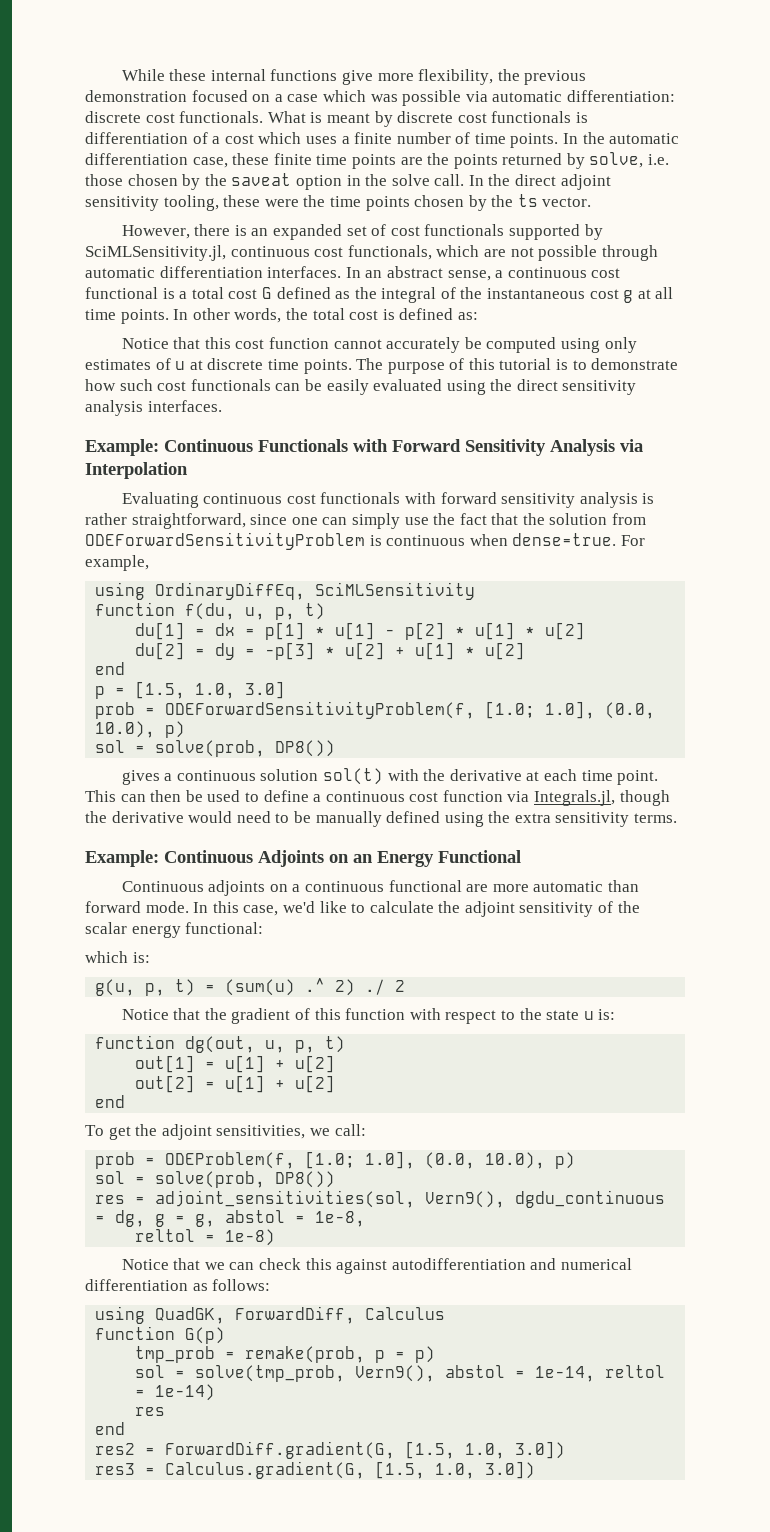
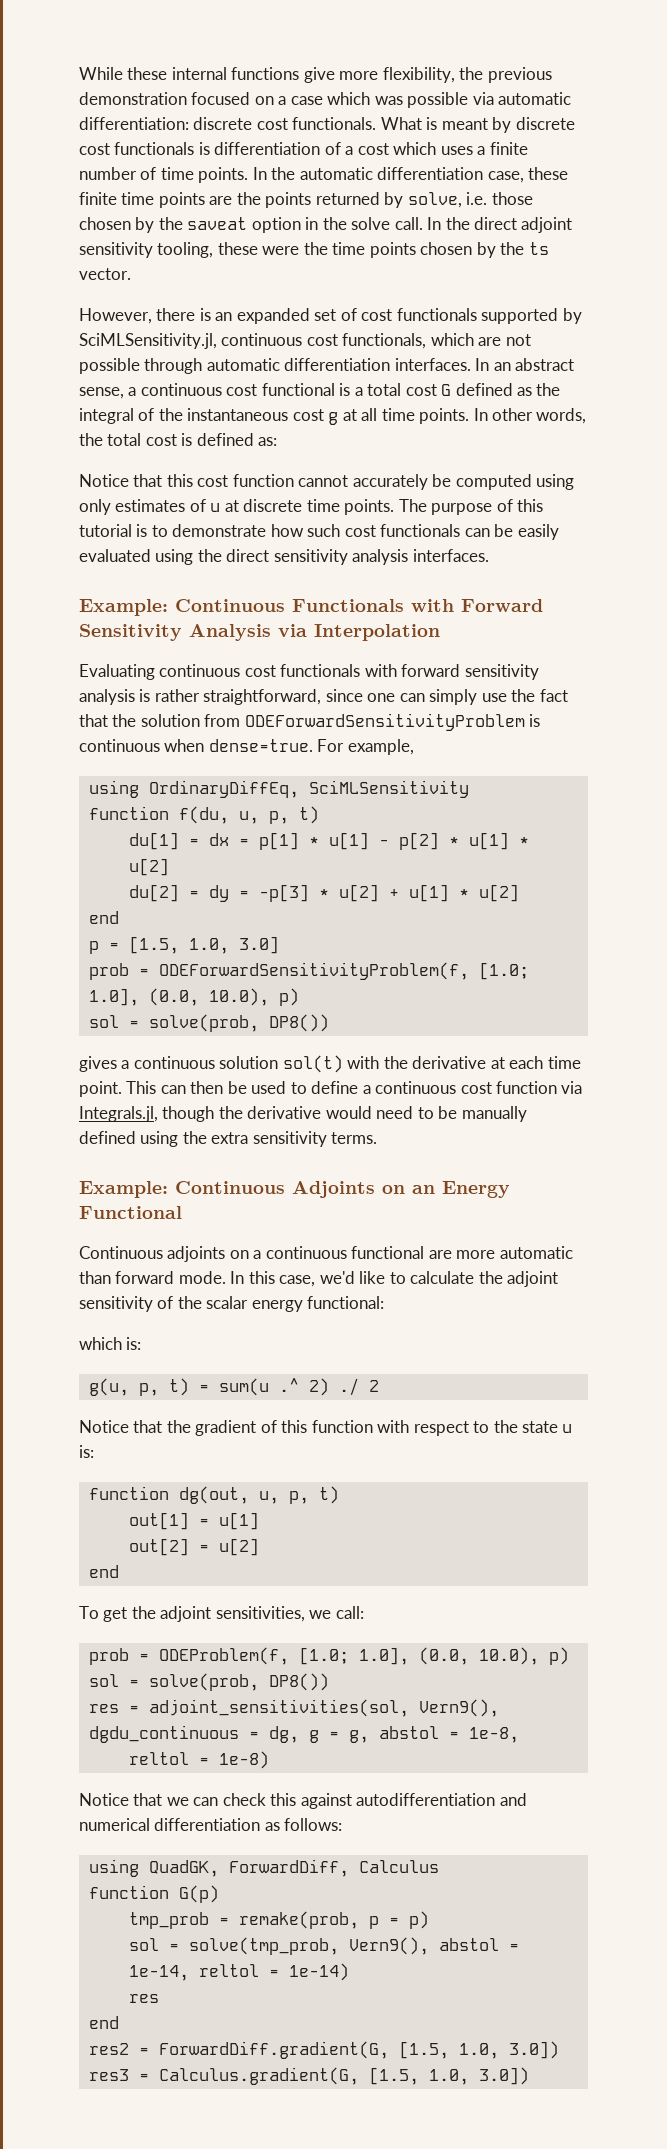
[225,979,296,996] (sum(u) -> [218,1378,269,1396] sum(u
[275,1055,336,1073] + u[2] -> (259, 1521) none
[225,1075,286,1093] u[1] + -> (209, 1548) none

